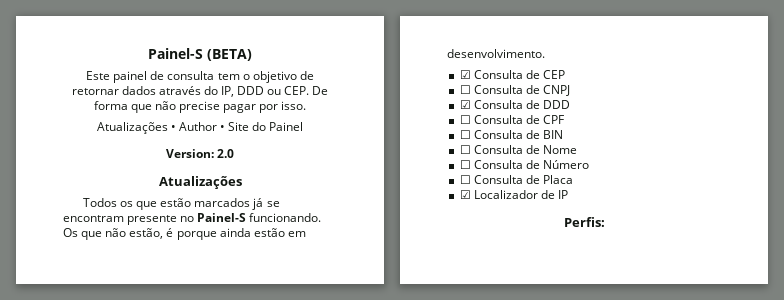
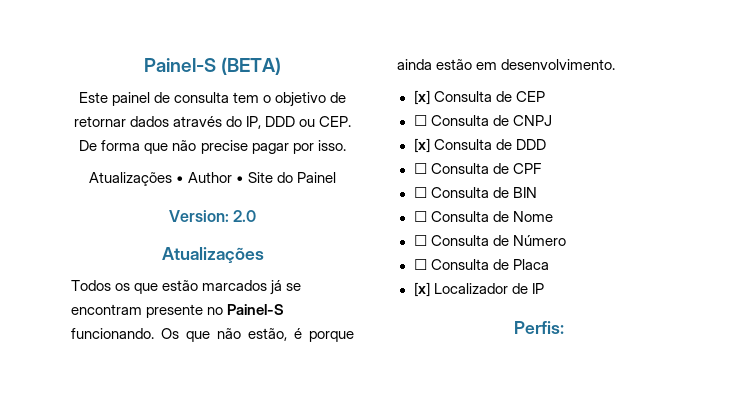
[459,70,471,79] ☑ -> [413,90,430,105] [x]
[459,100,471,109] ☑ -> [413,138,430,153] [x]
[459,190,471,199] ☑ -> [413,282,430,297] [x]

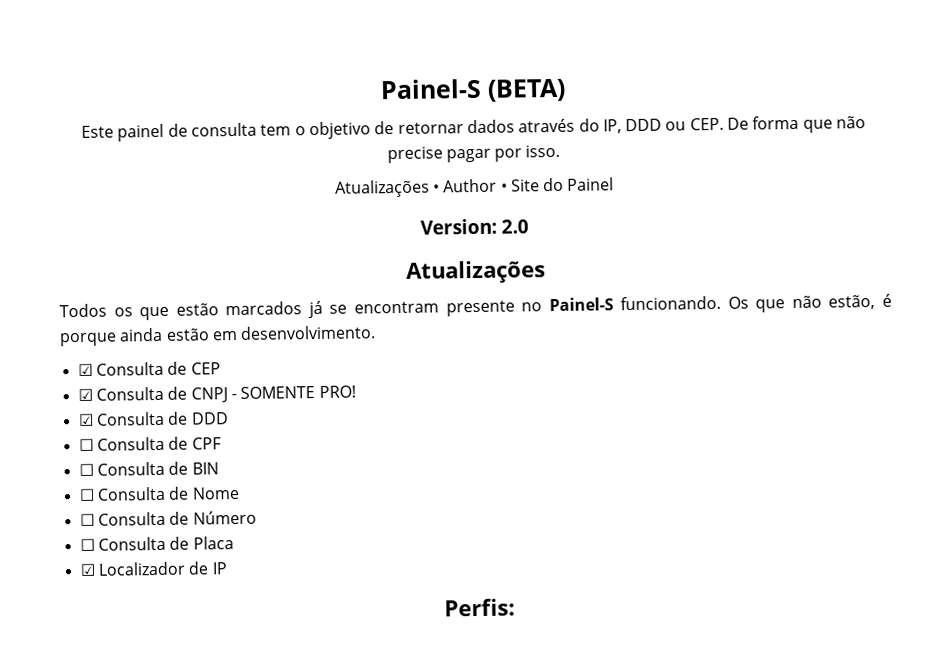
[413,90,430,105] [x] -> [77,363,93,377] ☑
[413,115,427,126] ☐ -> [77,388,93,402] ☑
[413,138,430,153] // [x] -> [230,385,356,400] [77,413,94,427] - SOMENTE PRO! // ☑
[413,282,430,297] [x] -> [79,563,96,576] ☑

